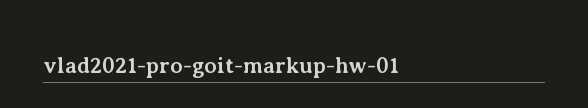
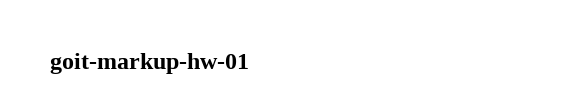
[43,57,399,78] vlad2021-pro-goit-markup-hw-01 -> [50,53,249,74] goit-markup-hw-01

